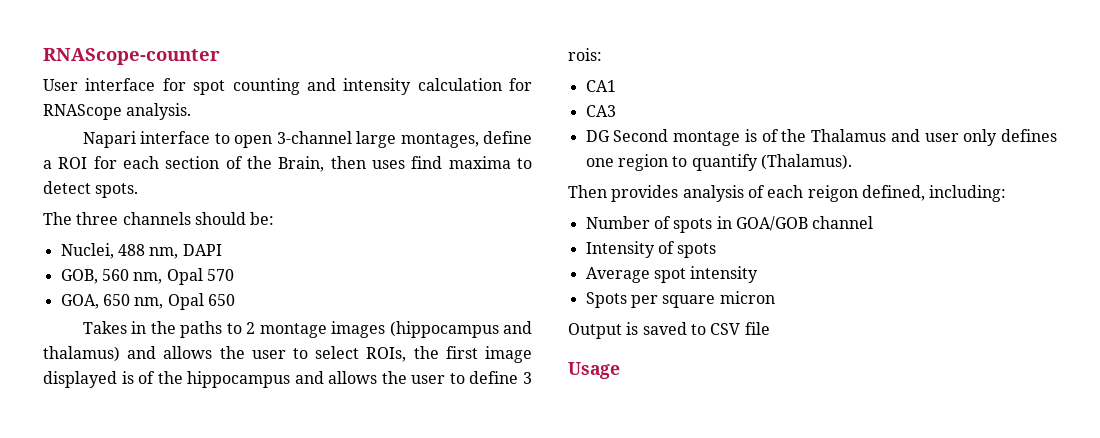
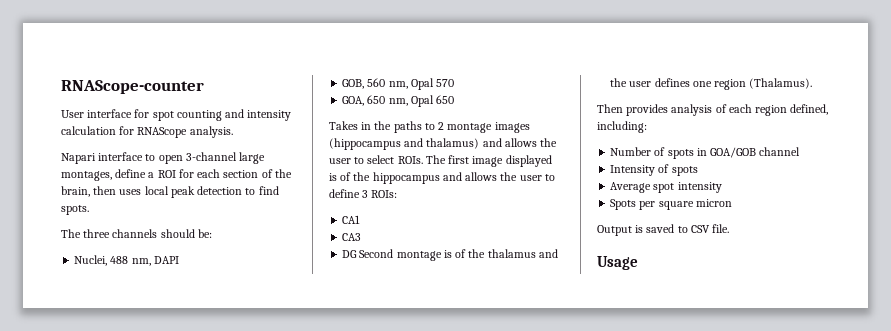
[278,156,325,172] Brain, -> [61,186,90,197] brain,
[411,156,532,169] [43,181,91,194] find maxima to detect -> [144,186,279,198] local peak detection to find
[366,346,439,362] ROIs, the -> [397,155,446,164] ROIs. The
[568,48,602,61] rois: -> [371,190,398,198] ROIs:
[811,129,998,146] Thalamus and user only -> [487,249,558,258] [610,78,652,87] thalamus and the user
[672,154,758,171] to quantify -> (747, 84) none
[807,185,858,202] reigon -> [755,105,788,116] region
[744,322,770,335] file -> [712,224,730,233] file.

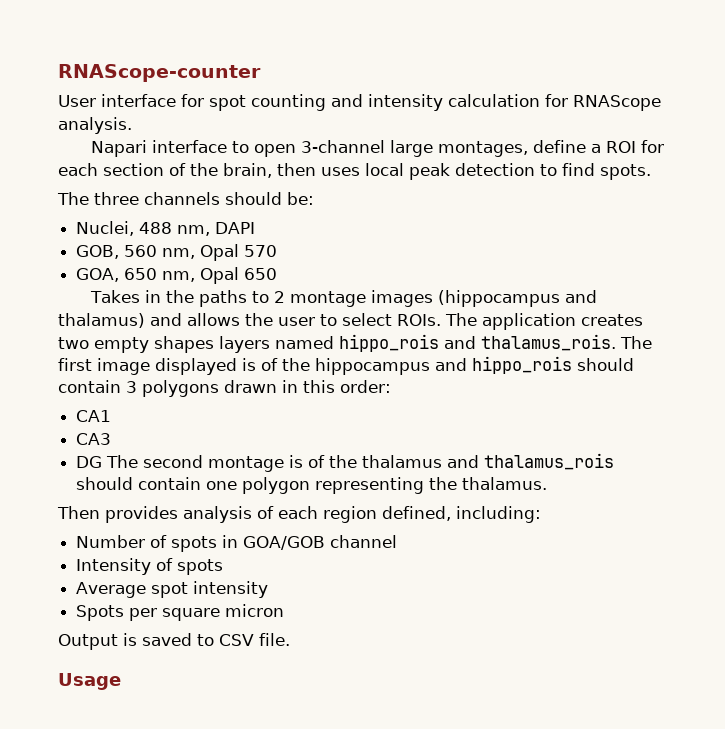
(446, 159) none -> [482,313,643,330] [58,334,652,353] application creates two empty shapes layers named hippo_rois and thalamus_rois. The
[465,172,555,181] [329,189,398,198] allows the user to define 3 ROIs: -> [472,356,634,374] [58,380,391,397] hippo_rois should contain 3 polygons drawn in this order:
[359,249,394,258] Second -> [106,455,204,468] The second
[610,78,813,90] the user defines one region (Thalamus). -> [484,453,615,470] [76,477,548,494] thalamus_rois should contain one polygon representing the thalamus.

